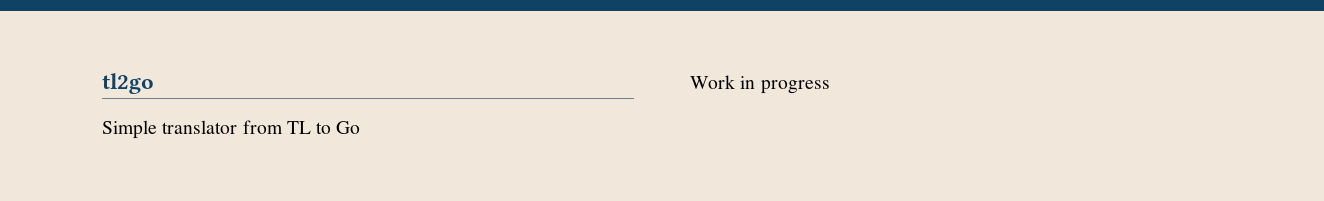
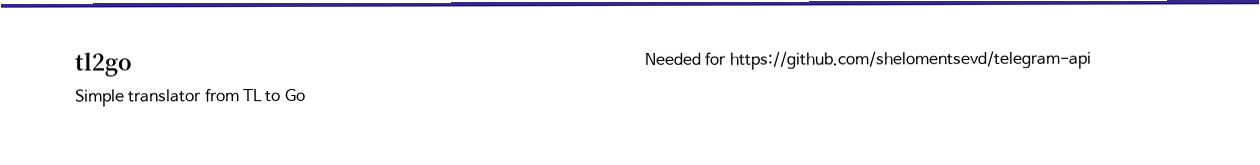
[690,75,830,94] Work in progress -> [644,50,1091,70] Needed for https://github.com/shelomentsevd/telegram-api

